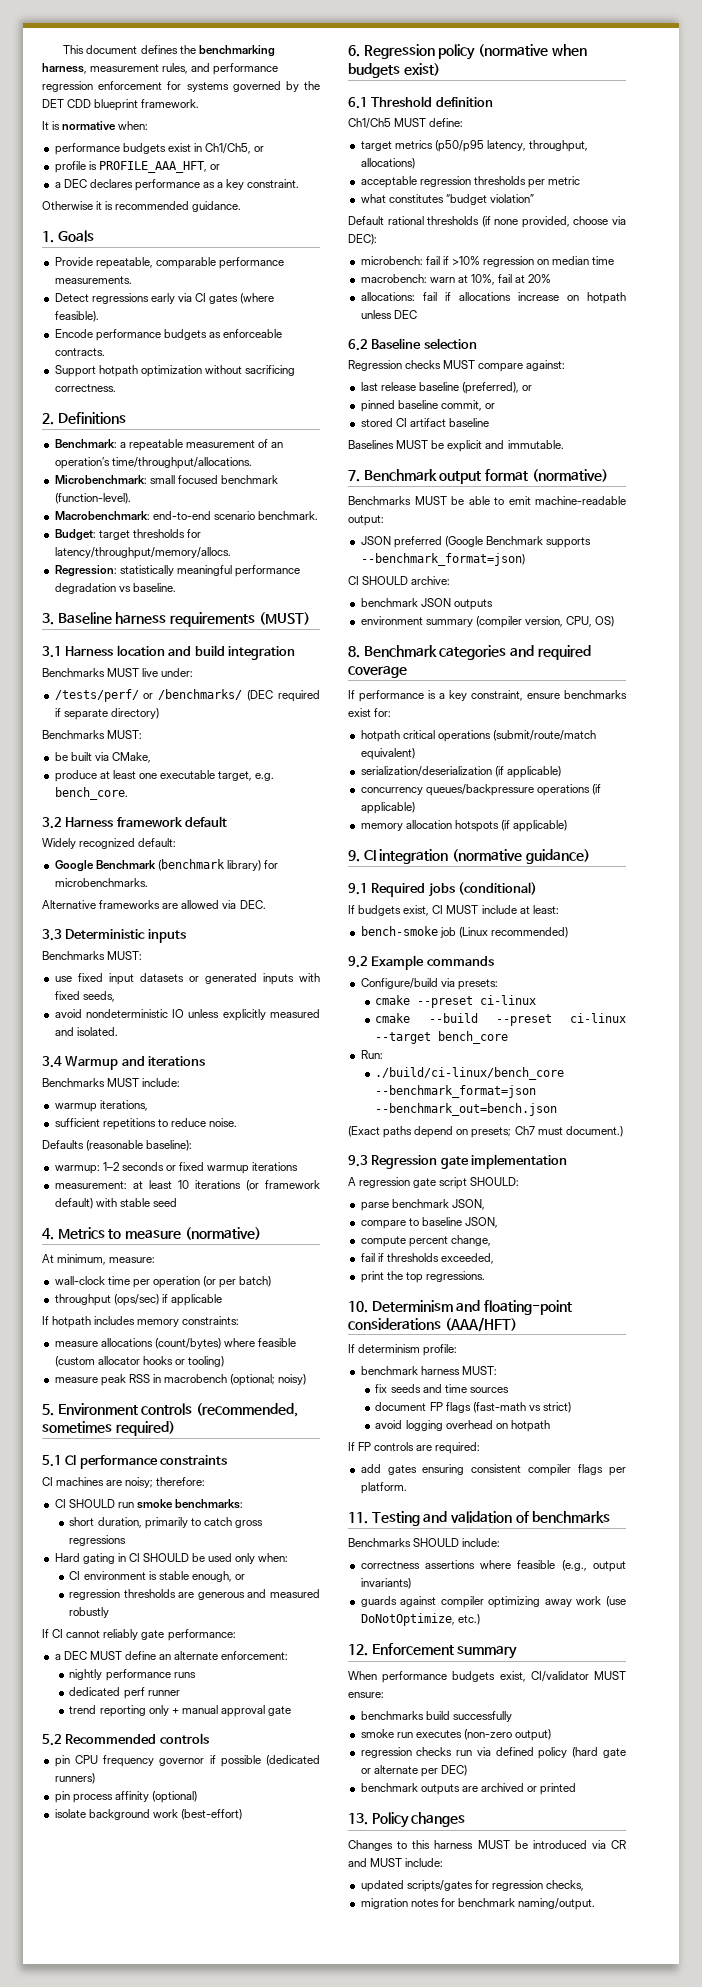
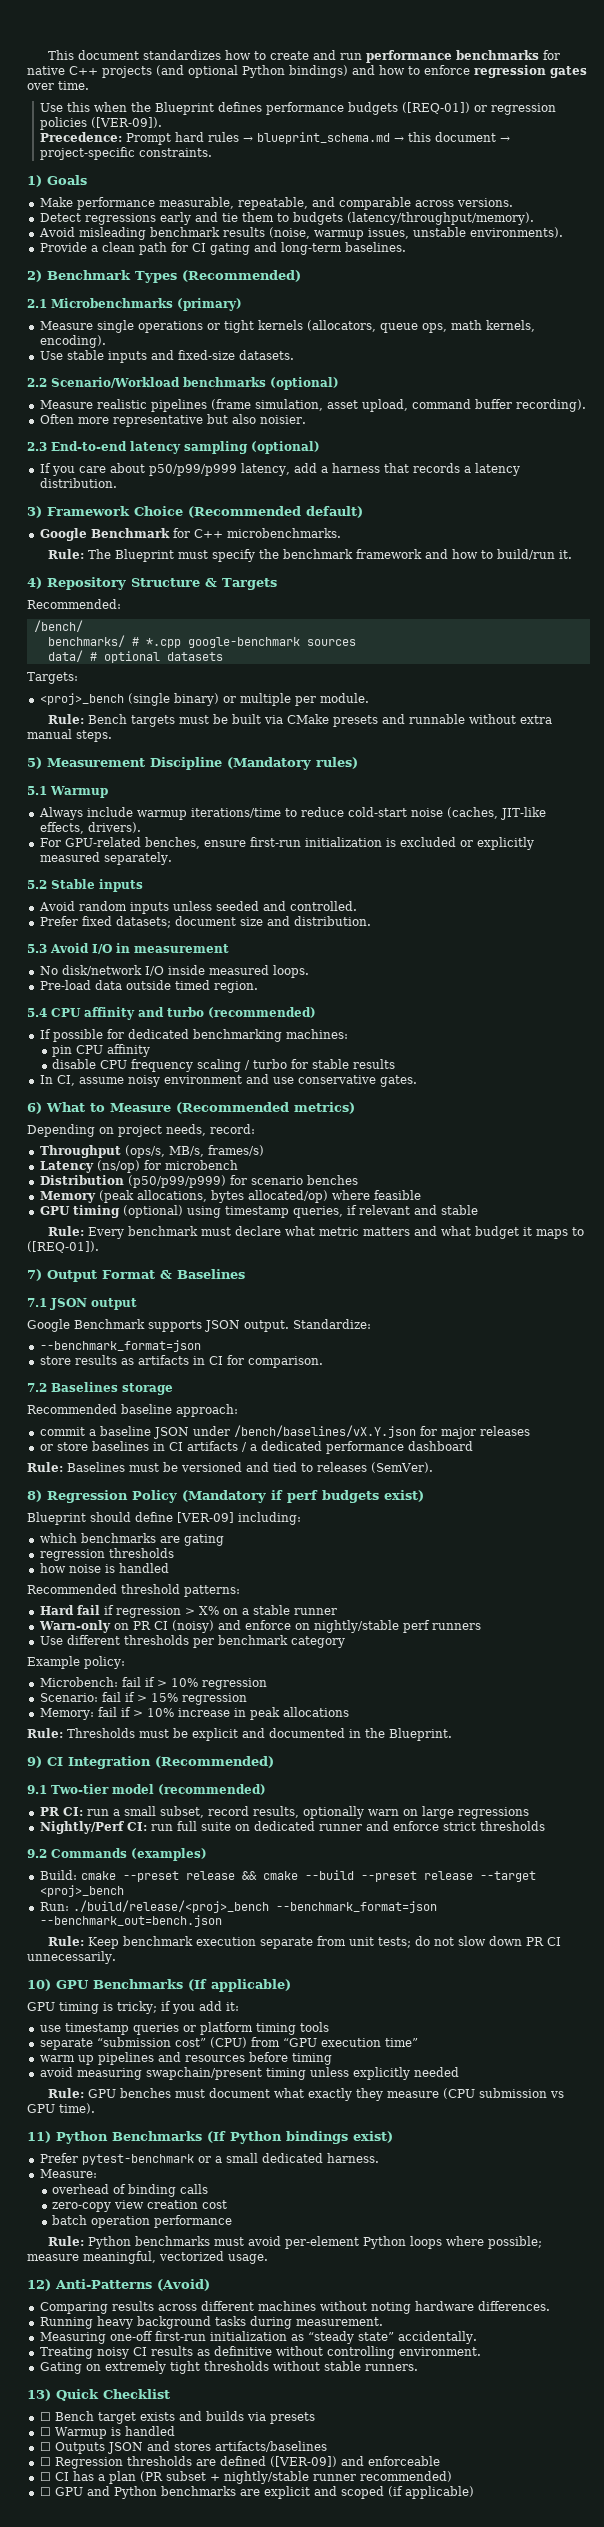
[140,45,275,57] [42,63,279,75] [42,81,320,92] [42,99,200,111] [42,121,149,130] [54,143,265,155] [54,161,220,173] [54,179,300,191] [42,201,242,212] [42,230,94,243] [54,257,284,269] [54,276,132,284] [54,293,275,304] [54,311,99,322] [54,329,283,341] [54,348,105,356] [54,365,296,377] [54,384,116,392] [42,412,126,425] [54,439,284,451] [54,457,252,469] [54,475,278,484] [54,493,131,504] [54,511,318,520] [54,529,201,541] [54,547,231,559] [54,565,300,577] [54,583,176,594] [42,612,310,627] [42,645,295,660] [42,668,194,677] [54,689,320,702] [54,708,159,720] [42,730,143,739] [54,752,151,763] [54,770,275,782] [54,787,128,800] [42,816,228,829] [42,838,177,849] [54,859,279,872] [54,878,148,887] [42,900,266,909] [42,929,186,943] [42,951,143,960] [54,973,321,985] [54,991,115,1002] [54,1009,320,1021] [54,1027,118,1036] [42,1056,206,1070] [42,1078,181,1087] [54,1100,148,1112] [54,1118,238,1130] [42,1140,193,1151] [54,1162,299,1174] [54,1180,320,1191] [54,1198,177,1209] [42,1227,261,1240] [42,1254,156,1265] [54,1276,272,1288] [54,1294,222,1306] [42,1316,240,1328] [54,1338,297,1349] [54,1356,225,1367] [54,1374,307,1386] [42,1403,298,1417] [42,1421,175,1436] [42,1455,228,1469] [42,1477,206,1488] [54,1499,244,1509] [69,1517,263,1529] [69,1535,127,1546] [54,1553,289,1564] [69,1571,245,1582] [69,1589,320,1600] [69,1607,110,1618] [42,1629,236,1641] [54,1651,289,1660] [69,1669,196,1681] [69,1687,180,1699] [69,1705,292,1717] [42,1733,209,1746] [54,1755,320,1767] [54,1773,95,1784] [54,1791,197,1803] [54,1809,242,1820] [348,44,587,60] [348,63,440,78] [348,96,493,109] [348,118,464,129] [360,140,589,152] [360,158,415,169] [360,176,581,188] [360,194,534,205] [348,216,626,228] [348,234,377,245] [360,256,615,267] [360,274,552,285] [360,292,626,304] [360,310,417,319] [348,338,477,351] [348,360,566,372] [360,382,533,394] [360,400,495,412] [360,418,489,427] [348,440,564,452] [348,469,608,484] [348,496,626,505] [348,515,384,526] [360,536,592,548] [360,553,525,566] [348,576,451,585] [360,598,493,610] [360,616,615,628] [348,645,591,660] [348,666,407,678] [348,690,627,702] [348,708,392,717] [360,730,596,742] [360,748,415,760] [360,766,561,778] [360,784,601,796] [360,802,415,814] [360,820,568,832] [348,849,590,864] [348,882,538,897] [348,905,559,916] [360,926,568,938] [348,955,494,970] [360,978,498,990] [375,995,537,1008] [375,1013,626,1026] [375,1031,509,1044] defines the benchmarking harness, measurement rules, and performance regression enforcement for systems governed by the DET CDD blueprint framework. // It is normative when: // performance budgets exist in Ch1/Ch5, or // profile is PROFILE_AAA_HFT, or // a DEC declares performance as a key constraint. // Otherwise it is recommended guidance. // 1. Goals // Provide repeatable, comparable performance measurements. // Detect regressions early via CI gates (where feasible). // Encode performance budgets as enforceable contracts. // Support hotpath optimization without sacrificing correctness. // 2. Definitions // Benchmark: a repeatable measurement of an operation’s time/throughput/allocations. // Microbenchmark: small focused benchmark (function-level). // Macrobenchmark: end-to-end scenario benchmark. // Budget: target thresholds for latency/throughput/memory/allocs. // Regression: statistically meaningful performance degradation vs baseline. // 3. Baseline harness requirements (MUST) // 3.1 Harness location and build integration // Benchmarks MUST live under: // /tests/perf/ or /benchmarks/ (DEC required if separate directory) // Benchmarks MUST: // be built via CMake, // produce at least one executable target, e.g. bench_core. // 3.2 Harness framework default // Widely recognized default: // Google Benchmark (benchmark library) for microbenchmarks. // Alternative frameworks are allowed via DEC. // 3.3 Deterministic inputs // Benchmarks MUST: // use fixed input datasets or generated inputs with fixed seeds, // avoid nondeterministic IO unless explicitly measured and isolated. // 3.4 Warmup and iterations // Benchmarks MUST include: // warmup iterations, // sufficient repetitions to reduce noise. // Defaults (reasonable baseline): // warmup: 1–2 seconds or fixed warmup iterations // measurement: at least 10 iterations (or framework default) with stable seed // 4. Metrics to measure (normative) // At minimum, measure: // wall-clock time per operation (or per batch) // throughput (ops/sec) if applicable // If hotpath includes memory constraints: // measure allocations (count/bytes) where feasible (custom allocator hooks or tooling) // measure peak RSS in macrobench (optional; noisy) // 5. Environment controls (recommended, sometimes required) // 5.1 CI performance constraints // CI machines are noisy; therefore: // CI SHOULD run smoke benchmarks: // short duration, primarily to catch gross regressions // Hard gating in CI SHOULD be used only when: // CI environment is stable enough, or // regression thresholds are generous and measured robustly // If CI cannot reliably gate performance: // a DEC MUST define an alternate enforcement: // nightly performance runs // dedicated perf runner // trend reporting only + manual approval gate // 5.2 Recommended controls // pin CPU frequency governor if possible (dedicated runners) // pin process affinity (optional) // isolate background work (best-effort) // 6. Regression policy (normative when budgets exist) // 6.1 Threshold definition // Ch1/Ch5 MUST define: // target metrics (p50/p95 latency, throughput, allocations) // acceptable regression thresholds per metric // what constitutes “budget violation” // Default rational thresholds (if none provided, choose via DEC): // microbench: fail if >10% regression on median time // macrobench: warn at 10%, fail at 20% // allocations: fail if allocations increase on hotpath unless DEC // 6.2 Baseline selection // Regression checks MUST compare against: // last release baseline (preferred), or // pinned baseline commit, or // stored CI artifact baseline // Baselines MUST be explicit and immutable. // 7. Benchmark output format (normative) // Benchmarks MUST be able to emit machine-readable output: // JSON preferred (Google Benchmark supports --benchmark_format=json) // CI SHOULD archive: // benchmark JSON outputs // environment summary (compiler version, CPU, OS) // 8. Benchmark categories and required coverage // If performance is a key constraint, ensure benchmarks exist for: // hotpath critical operations (submit/route/match equivalent) // serialization/deserialization (if applicable) // concurrency queues/backpressure operations (if applicable) // memory allocation hotspots (if applicable) // 9. CI integration (normative guidance) // 9.1 Required jobs (conditional) // If budgets exist, CI MUST include at least: // bench-smoke job (Linux recommended) // 9.2 Example commands // Configure/build via presets: // cmake --preset ci-linux // cmake --build --preset ci-linux --target bench_core -> [142,50,560,63] [27,65,587,78] [27,81,89,90] [39,102,556,115] [39,117,162,130] [39,132,510,145] [39,147,212,160] [27,175,87,187] [39,197,513,210] [39,212,534,225] [38,227,563,240] [39,242,406,255] [27,270,301,283] [27,298,242,311] [39,320,535,333] [39,335,106,348] [39,350,294,363] [27,377,339,390] [39,399,586,412] [39,414,306,427] [27,441,320,454] [39,463,520,476] [39,478,117,488] [27,506,363,518] [39,528,341,541] [47,549,572,562] [27,577,277,590] [27,599,121,609] [33,620,83,632] [47,635,356,648] [47,650,223,663] [27,672,78,684] [39,693,369,706] [47,714,552,727] [27,729,112,742] [27,757,358,770] [27,786,108,798] [38,807,546,820] [39,822,141,834] [39,837,534,850] [39,852,172,865] [27,879,143,892] [38,901,357,914] [39,916,371,928] [27,943,229,954] [39,965,309,978] [39,980,258,993] [27,1007,316,1020] [39,1029,348,1042] [52,1044,151,1057] [52,1059,396,1072] [39,1074,417,1087] [27,1102,355,1114] [27,1124,255,1137] [39,1145,264,1158] [39,1160,238,1173] [39,1175,358,1188] [39,1190,421,1203] [39,1205,478,1218] [47,1226,584,1239] [27,1241,99,1253] [27,1269,245,1282] [27,1298,137,1310] [27,1319,371,1332] [39,1340,201,1352] [39,1355,323,1368] [27,1382,173,1395] [27,1404,238,1417] [39,1425,530,1439] [39,1441,473,1454] [27,1462,433,1473] [27,1490,424,1503] [27,1512,301,1525] [39,1533,224,1546] [39,1548,174,1561] [39,1563,169,1573] [27,1584,240,1597] [39,1605,337,1618] [38,1620,481,1633] [39,1635,345,1648] [27,1656,125,1669] [39,1677,267,1690] [39,1692,247,1705] [39,1707,349,1720] [27,1728,452,1741] [27,1756,274,1769] [27,1784,266,1795] [39,1806,529,1819] [39,1821,545,1834] [27,1848,207,1861] [39,1870,536,1882] [39,1885,124,1897] standardizes how to create and run performance benchmarks for native C++ projects (and optional Python bindings) and how to enforce regression gates over time. // Use this when the Blueprint defines performance budgets ([REQ-01]) or regression policies ([VER-09]). // Precedence: Prompt hard rules → blueprint_schema.md → this document → project-specific constraints. // 1) Goals // Make performance measurable, repeatable, and comparable across versions. // Detect regressions early and tie them to budgets (latency/throughput/memory). // Avoid misleading benchmark results (noise, warmup issues, unstable environments). // Provide a clean path for CI gating and long-term baselines. // 2) Benchmark Types (Recommended) // 2.1 Microbenchmarks (primary) // Measure single operations or tight kernels (allocators, queue ops, math kernels, encoding). // Use stable inputs and fixed-size datasets. // 2.2 Scenario/Workload benchmarks (optional) // Measure realistic pipelines (frame simulation, asset upload, command buffer recording). // Often more representative but also noisier. // 2.3 End-to-end latency sampling (optional) // If you care about p50/p99/p999 latency, add a harness that records a latency distribution. // 3) Framework Choice (Recommended default) // Google Benchmark for C++ microbenchmarks. // Rule: The Blueprint must specify the benchmark framework and how to build/run it. // 4) Repository Structure & Targets // Recommended: // /bench/ // benchmarks/ # *.cpp google-benchmark sources // data/ # optional datasets // Targets: // <proj>_bench (single binary) or multiple per module. // Rule: Bench targets must be built via CMake presets and runnable without extra manual steps. // 5) Measurement Discipline (Mandatory rules) // 5.1 Warmup // Always include warmup iterations/time to reduce cold-start noise (caches, JIT-like effects, drivers). // For GPU-related benches, ensure first-run initialization is excluded or explicitly measured separately. // 5.2 Stable inputs // Avoid random inputs unless seeded and controlled. // Prefer fixed datasets; document size and distribution. // 5.3 Avoid I/O in measurement // No disk/network I/O inside measured loops. // Pre-load data outside timed region. // 5.4 CPU affinity and turbo (recommended) // If possible for dedicated benchmarking machines: // pin CPU affinity // disable CPU frequency scaling / turbo for stable results // In CI, assume noisy environment and use conservative gates. // 6) What to Measure (Recommended metrics) // Depending on project needs, record: // Throughput (ops/s, MB/s, frames/s) // Latency (ns/op) for microbench // Distribution (p50/p99/p999) for scenario benches // Memory (peak allocations, bytes allocated/op) where feasible // GPU timing (optional) using timestamp queries, if relevant and stable // Rule: Every benchmark must declare what metric matters and what budget it maps to ([REQ-01]). // 7) Output Format & Baselines // 7.1 JSON output // Google Benchmark supports JSON output. Standardize: // --benchmark_format=json // store results as artifacts in CI for comparison. // 7.2 Baselines storage // Recommended baseline approach: // commit a baseline JSON under /bench/baselines/vX.Y.json for major releases // or store baselines in CI artifacts / a dedicated performance dashboard // Rule: Baselines must be versioned and tied to releases (SemVer). // 8) Regression Policy (Mandatory if perf budgets exist) // Blueprint should define [VER-09] including: // which benchmarks are gating // regression thresholds // how noise is handled // Recommended threshold patterns: // Hard fail if regression > X% on a stable runner // Warn-only on PR CI (noisy) and enforce on nightly/stable perf runners // Use different thresholds per benchmark category // Example policy: // Microbench: fail if > 10% regression // Scenario: fail if > 15% regression // Memory: fail if > 10% increase in peak allocations // Rule: Thresholds must be explicit and documented in the Blueprint. // 9) CI Integration (Recommended) // 9.1 Two-tier model (recommended) // PR CI: run a small subset, record results, optionally warn on large regressions // Nightly/Perf CI: run full suite on dedicated runner and enforce strict thresholds // 9.2 Commands (examples) // Build: cmake --preset release && cmake --build --preset release --target <proj>_bench
[375,1067,565,1080] // ./build/ci-linux/bench_core -> [72,1900,269,1913] ./build/release/<proj>_bench
[348,1126,623,1138] [348,1154,568,1169] [348,1177,520,1189] [360,1199,485,1211] [360,1217,498,1229] [360,1235,491,1247] [360,1253,494,1264] [360,1271,485,1283] [348,1300,572,1315] [348,1317,517,1332] [348,1344,458,1356] [360,1366,497,1375] [375,1384,509,1393] [375,1402,571,1413] [375,1420,550,1432] [348,1442,481,1454] [360,1464,626,1476] [360,1482,407,1494] [348,1511,611,1526] [348,1538,501,1547] [360,1560,626,1572] [360,1578,411,1589] [360,1596,626,1608] [360,1613,480,1626] [348,1643,518,1659] [348,1671,626,1683] [348,1692,384,1698] [360,1711,512,1722] [360,1729,552,1741] [360,1747,626,1759] [360,1765,467,1777] [360,1783,577,1795] [348,1812,466,1828] [348,1840,626,1851] [348,1858,444,1867] [360,1880,585,1892] [360,1898,596,1910] (Exact paths depend on presets; Ch7 must document.) // 9.3 Regression gate implementation // A regression gate script SHOULD: // parse benchmark JSON, // compare to baseline JSON, // compute percent change, // fail if thresholds exceeded, // print the top regressions. // 10. Determinism and floating-point considerations (AAA/HFT) // If determinism profile: // benchmark harness MUST: // fix seeds and time sources // document FP flags (fast-math vs strict) // avoid logging overhead on hotpath // If FP controls are required: // add gates ensuring consistent compiler flags per platform. // 11. Testing and validation of benchmarks // Benchmarks SHOULD include: // correctness assertions where feasible (e.g., output invariants) // guards against compiler optimizing away work (use DoNotOptimize, etc.) // 12. Enforcement summary // When performance budgets exist, CI/validator MUST ensure: // benchmarks build successfully // smoke run executes (non-zero output) // regression checks run via defined policy (hard gate or alternate per DEC) // benchmark outputs are archived or printed // 13. Policy changes // Changes to this harness MUST be introduced via CR and MUST include: // updated scripts/gates for regression checks, // migration notes for benchmark naming/output. -> [47,1936,561,1949] [27,1951,116,1964] [27,1979,291,1992] [27,2001,239,2014] [39,2022,329,2035] [39,2037,418,2050] [39,2052,332,2065] [39,2067,459,2080] [47,2088,564,2101] [27,2103,95,2114] [27,2131,393,2144] [39,2153,379,2165] [39,2169,97,2178] [52,2184,209,2197] [52,2200,228,2212] [52,2215,233,2228] [47,2236,542,2249] [27,2251,268,2264] [27,2279,210,2291] [39,2301,550,2314] [39,2316,383,2329] [39,2331,477,2344] [39,2346,481,2359] [39,2361,418,2374] [27,2389,170,2401] [39,2411,315,2424] [39,2426,175,2439] [39,2441,327,2454] [39,2456,440,2469] [39,2471,452,2484] [39,2486,474,2499] Rule: Keep benchmark execution separate from unit tests; do not slow down PR CI unnecessarily. // 10) GPU Benchmarks (If applicable) // GPU timing is tricky; if you add it: // use timestamp queries or platform timing tools // separate “submission cost” (CPU) from “GPU execution time” // warm up pipelines and resources before timing // avoid measuring swapchain/present timing unless explicitly needed // Rule: GPU benches must document what exactly they measure (CPU submission vs GPU time). // 11) Python Benchmarks (If Python bindings exist) // Prefer pytest-benchmark or a small dedicated harness. // Measure: // overhead of binding calls // zero-copy view creation cost // batch operation performance // Rule: Python benchmarks must avoid per-element Python loops where possible; measure meaningful, vectorized usage. // 12) Anti-Patterns (Avoid) // Comparing results across different machines without noting hardware differences. // Running heavy background tasks during measurement. // Measuring one-off first-run initialization as “steady state” accidentally. // Treating noisy CI results as definitive without controlling environment. // Gating on extremely tight thresholds without stable runners. // 13) Quick Checklist // ☐ Bench target exists and builds via presets // ☐ Warmup is handled // ☐ Outputs JSON and stores artifacts/baselines // ☐ Regression thresholds are defined ([VER-09]) and enforceable // ☐ CI has a plan (PR subset + nightly/stable runner recommended) // ☐ GPU and Python benchmarks are explicit and scoped (if applicable)

